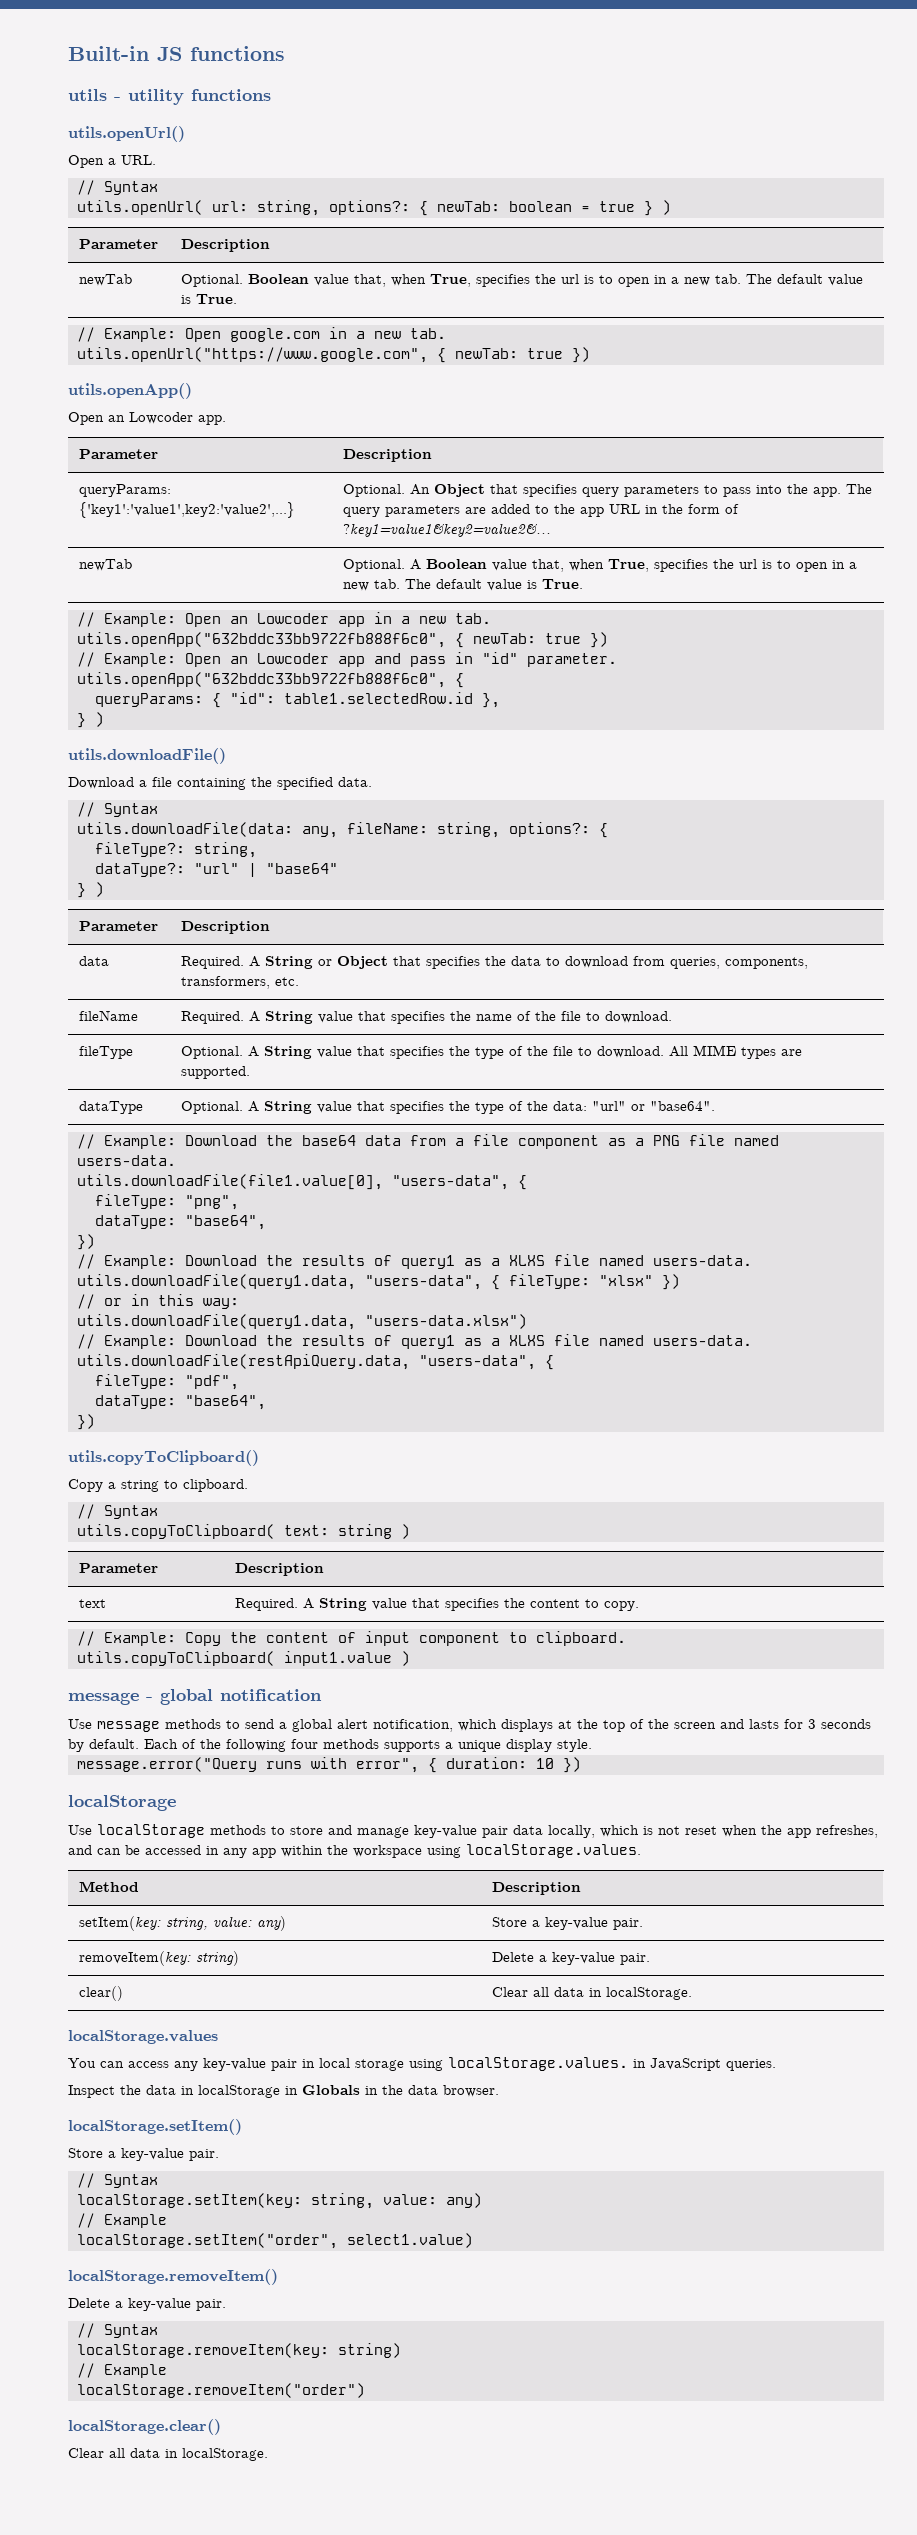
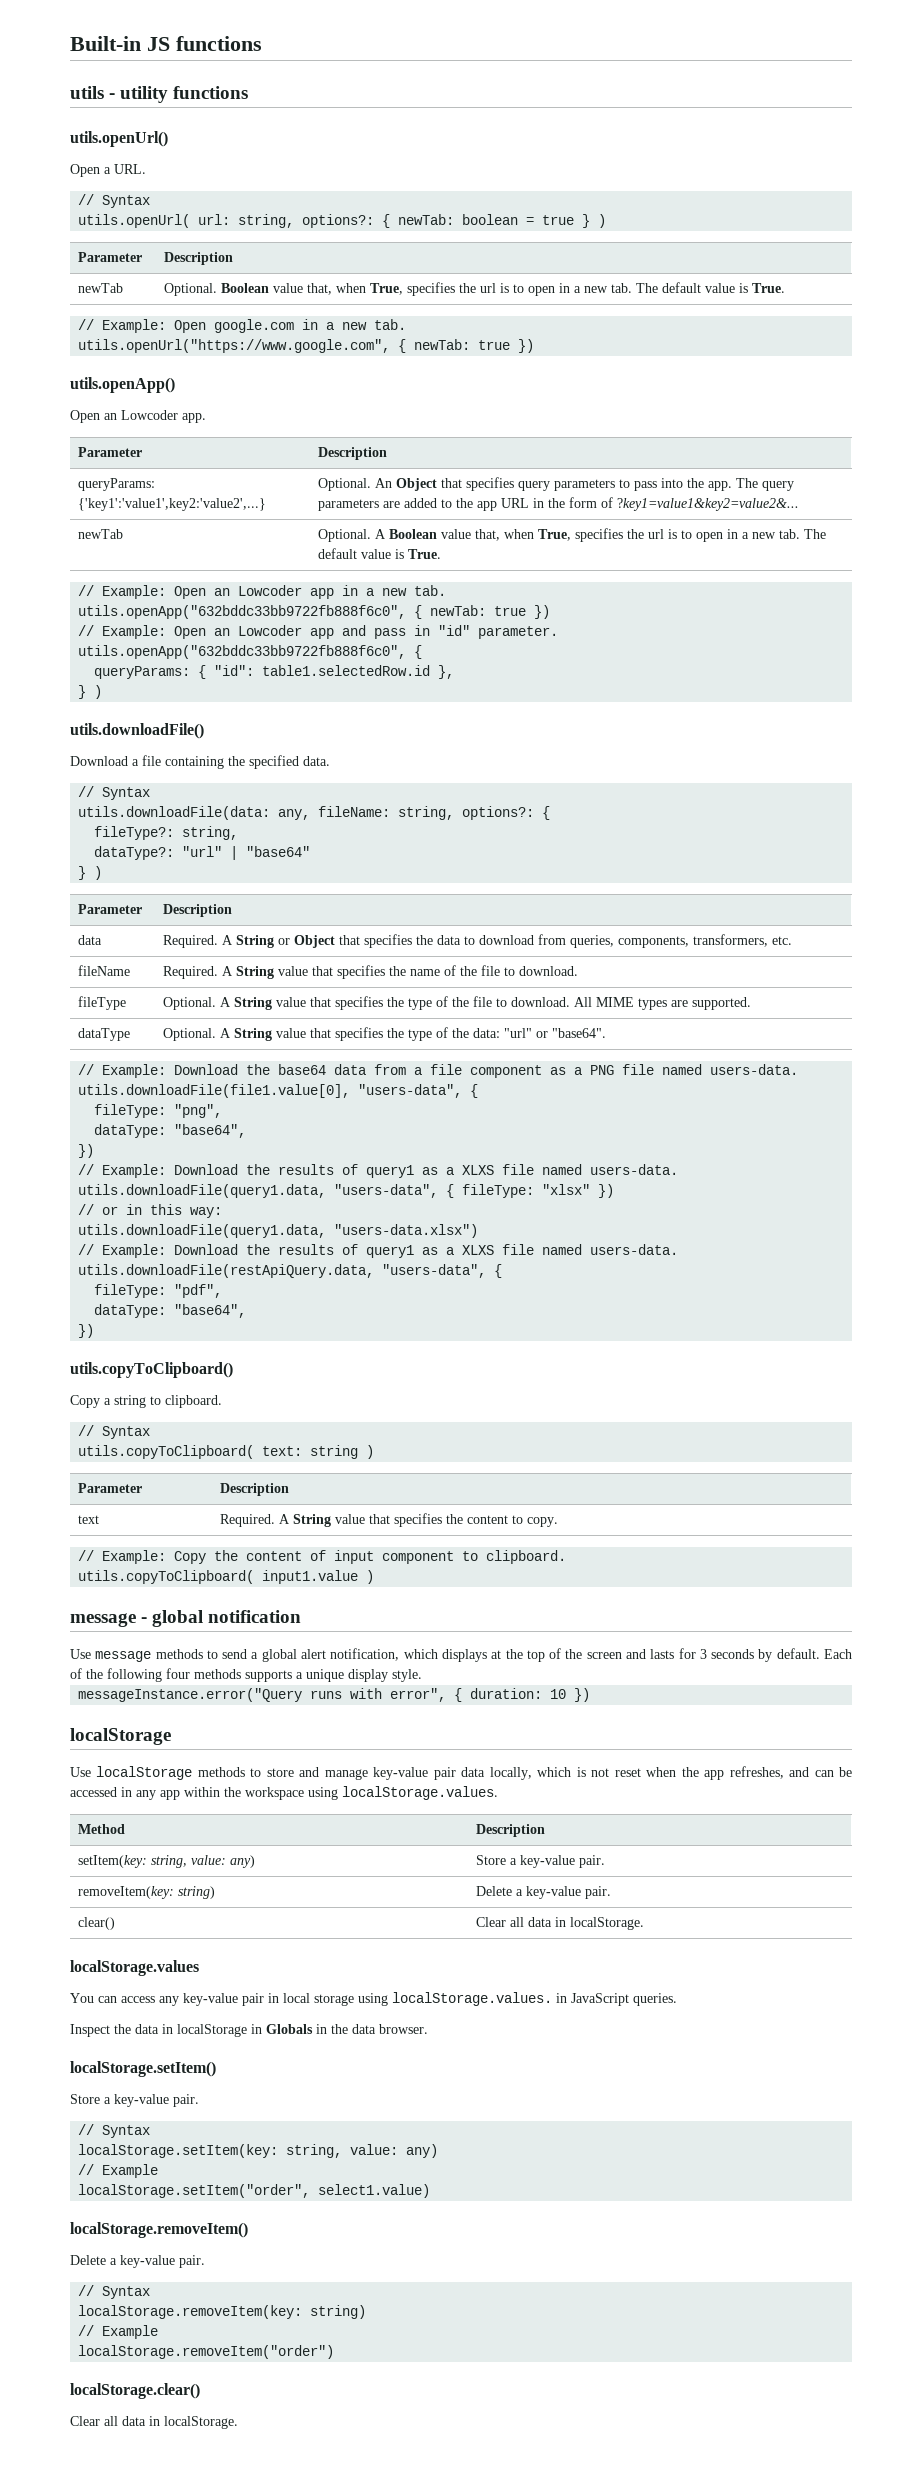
[76,1757,257,1772] message.error("Query -> [78,1688,303,1702] messageInstance.error("Query

